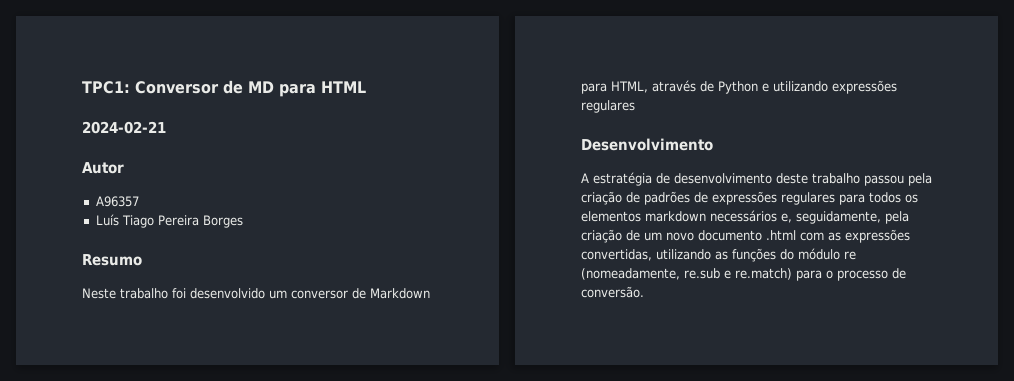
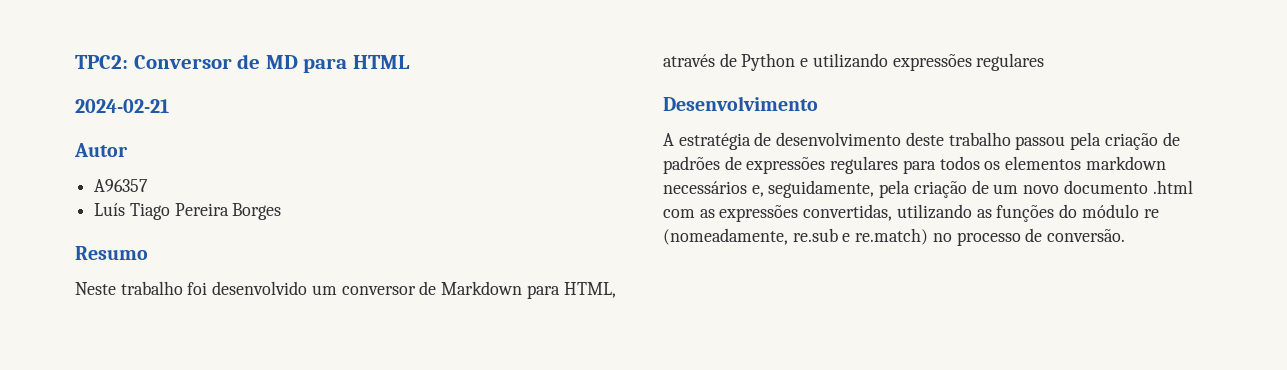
[82,81,130,94] TPC1: -> [75,55,128,69] TPC2:
[796,270,833,281] para o -> [932,233,952,242] no

